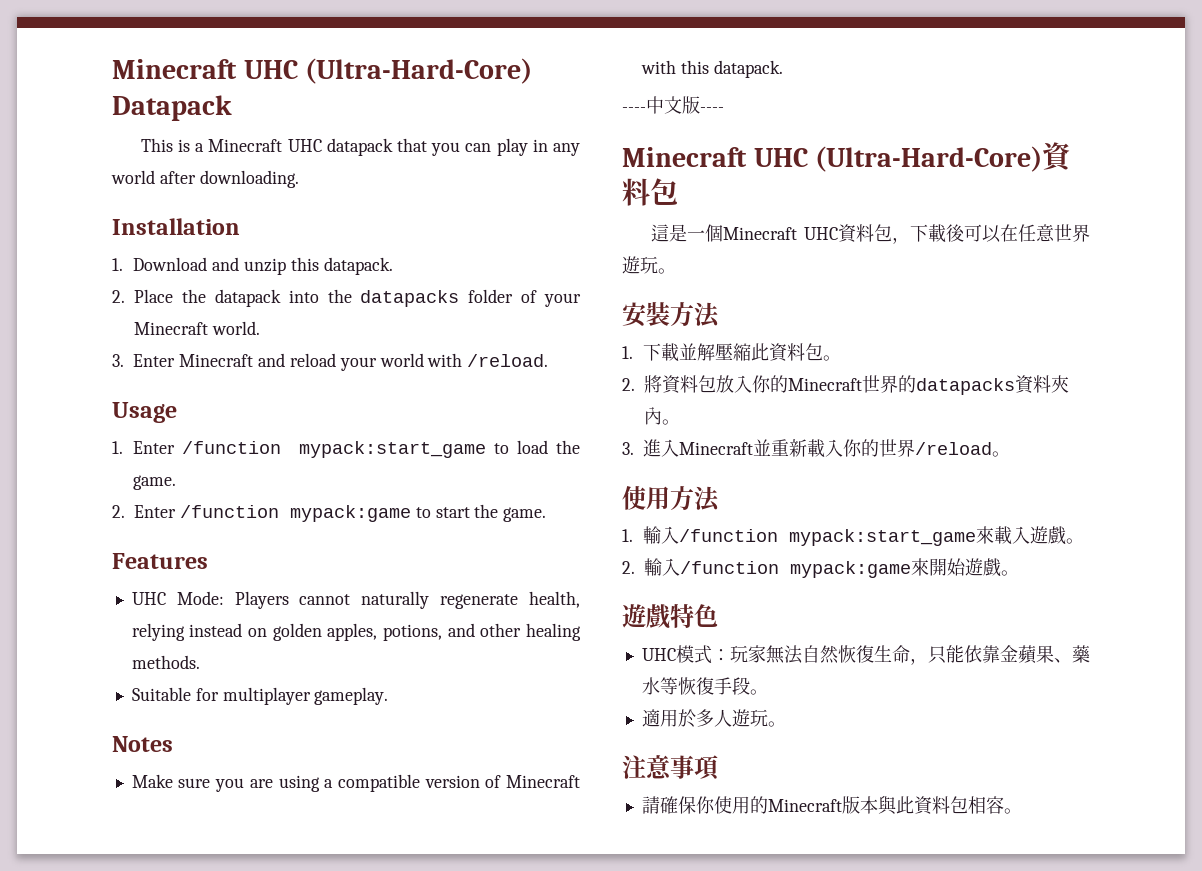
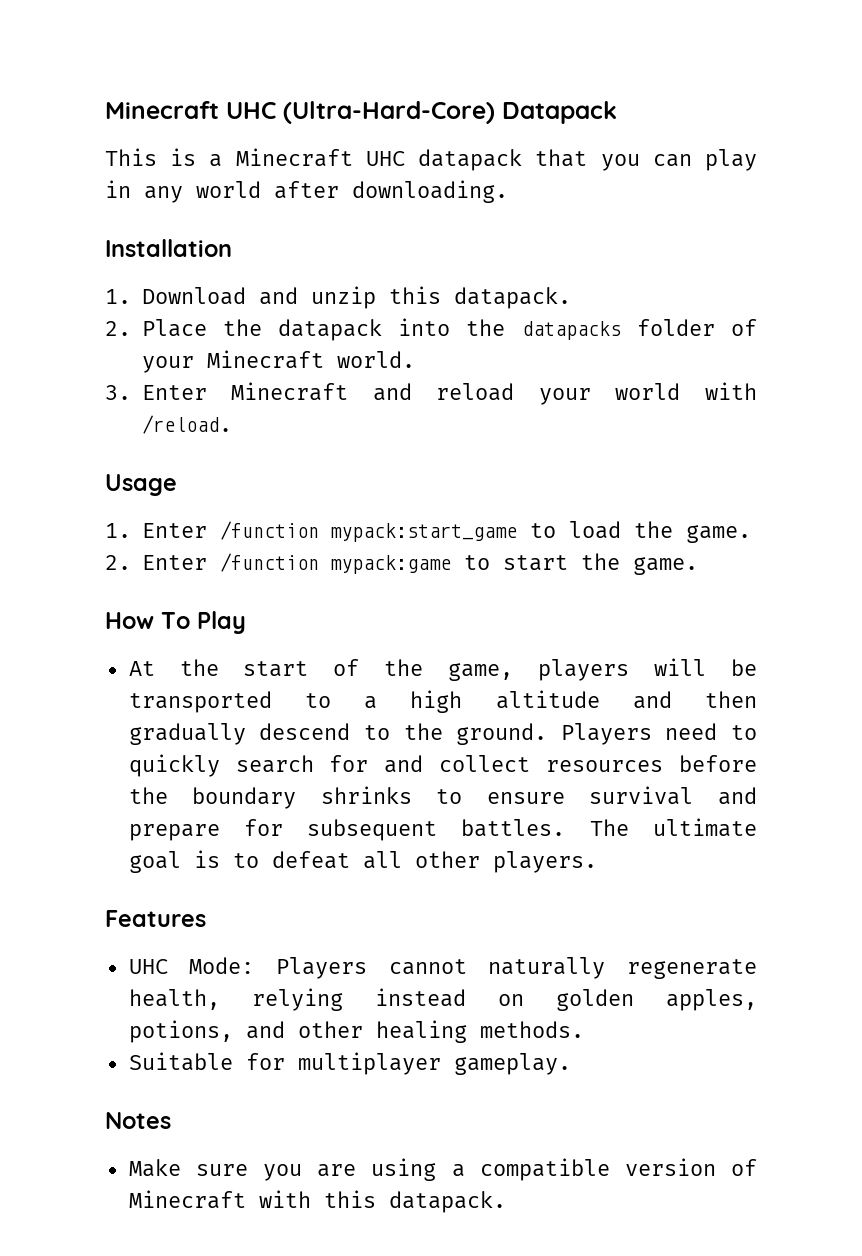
(547, 514) none -> [105,611,246,634] [128,658,757,681] [128,690,758,713] [128,723,758,745] [128,754,757,777] [128,786,757,809] [128,818,757,841] [128,850,597,873] // How To Play // At the start of the game, players will be transported to a high altitude and then gradually descend to the ground. Players need to quickly search for and collect resources before the boundary shrinks to ensure survival and prepare for subsequent battles. The ultimate goal is to defeat all other players.
[622,96,724,114] [622,142,1074,172] [622,178,678,206] [650,224,1090,244] [622,256,676,274] [622,302,720,328] [622,343,842,362] [622,375,1069,395] [644,407,680,425] [622,439,1011,458] [622,485,720,512] [622,526,1085,546] [622,558,1019,578] [622,604,718,629] [641,645,1090,665] [641,677,768,695] [641,709,786,728] [622,755,719,780] [641,795,1022,815] // ----中文版---- // Minecraft UHC (Ultra-Hard-Core)資料包 // 這是一個Minecraft UHC資料包，下載後可以在任意世界遊玩。 // 安裝方法 // 1.下載並解壓縮此資料包。 // 2.將資料包放入你的Minecraft世界的datapacks資料夾內。 // 3.進入Minecraft並重新載入你的世界/reload。 // 使用方法 // 1.輸入/function mypack:start_game來載入遊戲。 // 2.輸入/function mypack:game來開始遊戲。 // 遊戲特色 // UHC模式：玩家無法自然恢復生命，只能依靠金蘋果、藥水等恢復手段。 // 適用於多人遊玩。 // 注意事項 // 請確保你使用的Minecraft版本與此資料包相容。 -> (506, 1202) none

